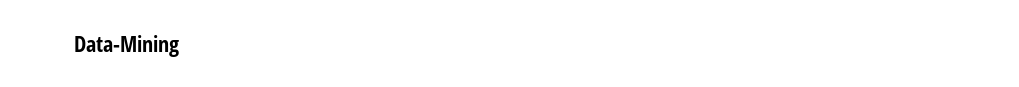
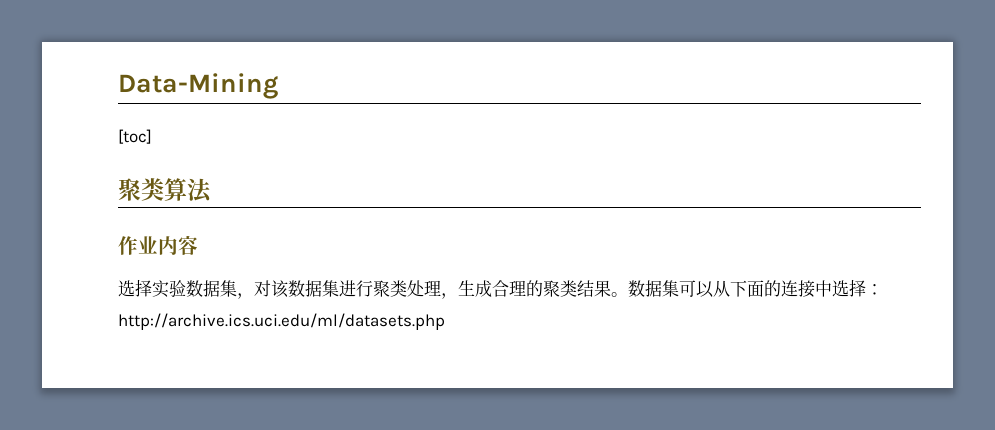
(179, 46) none -> [118,129,152,144] [118,178,212,203] [118,235,198,255] [118,279,883,299] [118,313,445,330] // [toc] // 聚类算法 // 作业内容 // 选择实验数据集，对该数据集进行聚类处理，生成合理的聚类结果。数据集可以从下面的连接中选择：http://archive.ics.uci.edu/ml/datasets.php

